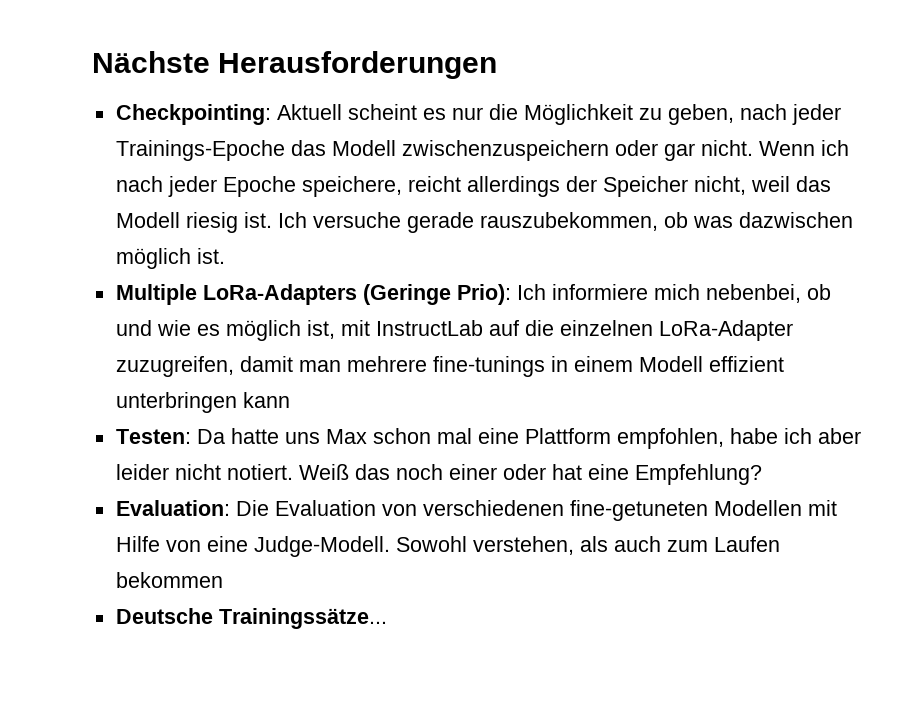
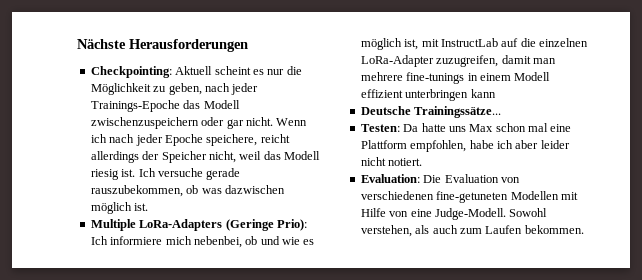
(290, 400) none -> [360,106,502,118] // Deutsche Trainingssätze...
[298,464,762,485] Weiß das noch einer oder hat eine Empfehlung? -> (423, 162) none
[115,572,223,588] [115,608,387,629] bekommen // Deutsche Trainingssätze... -> [524,225,584,234] bekommen.

